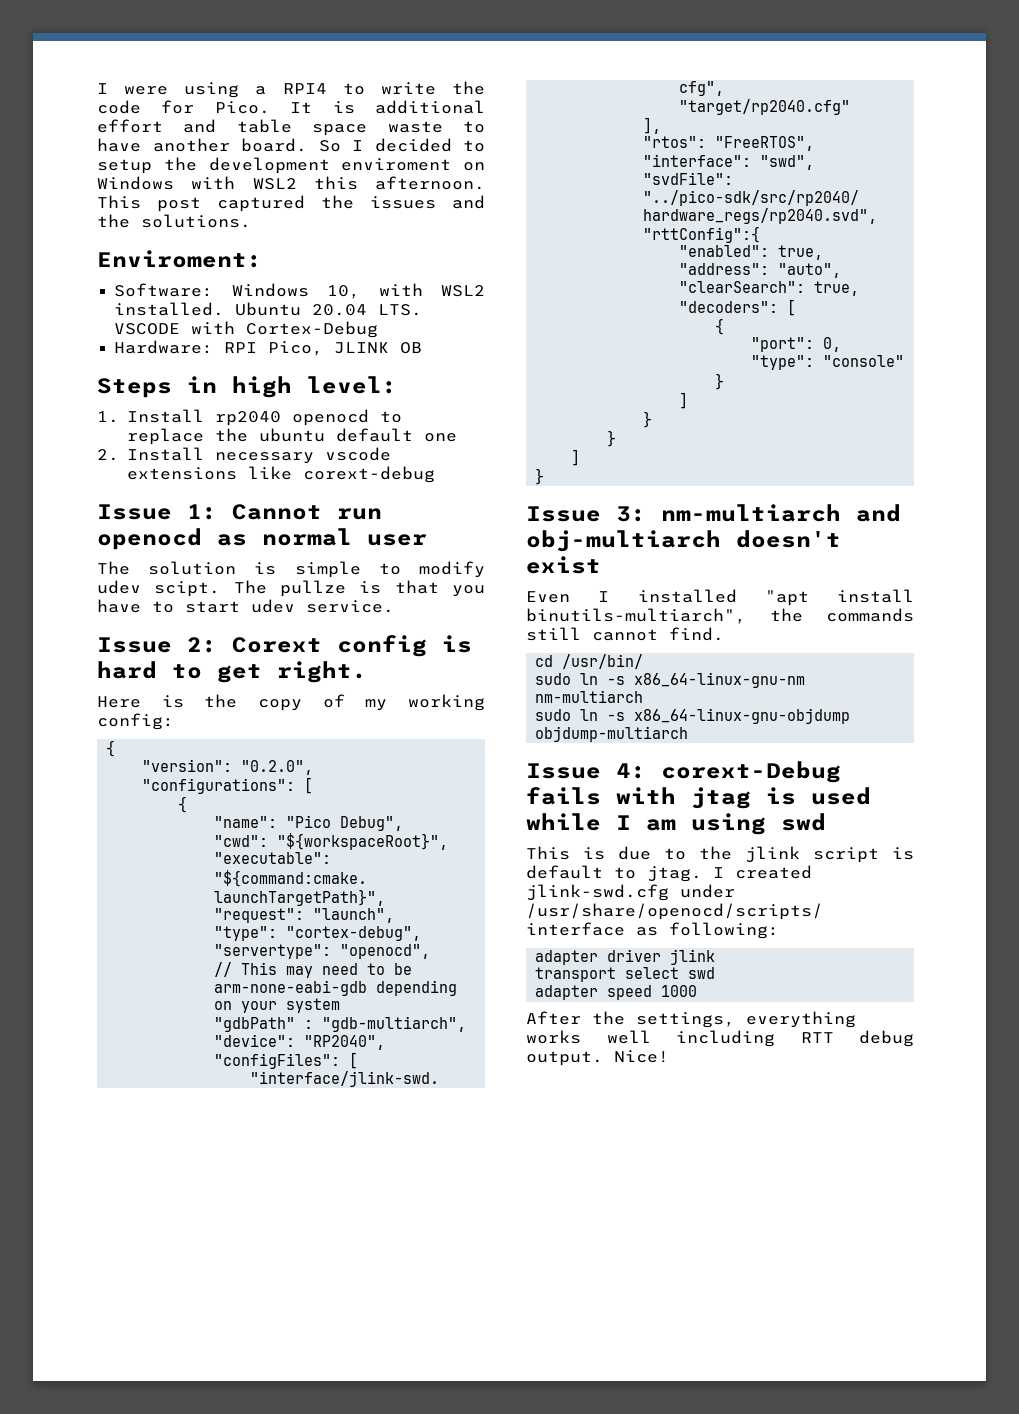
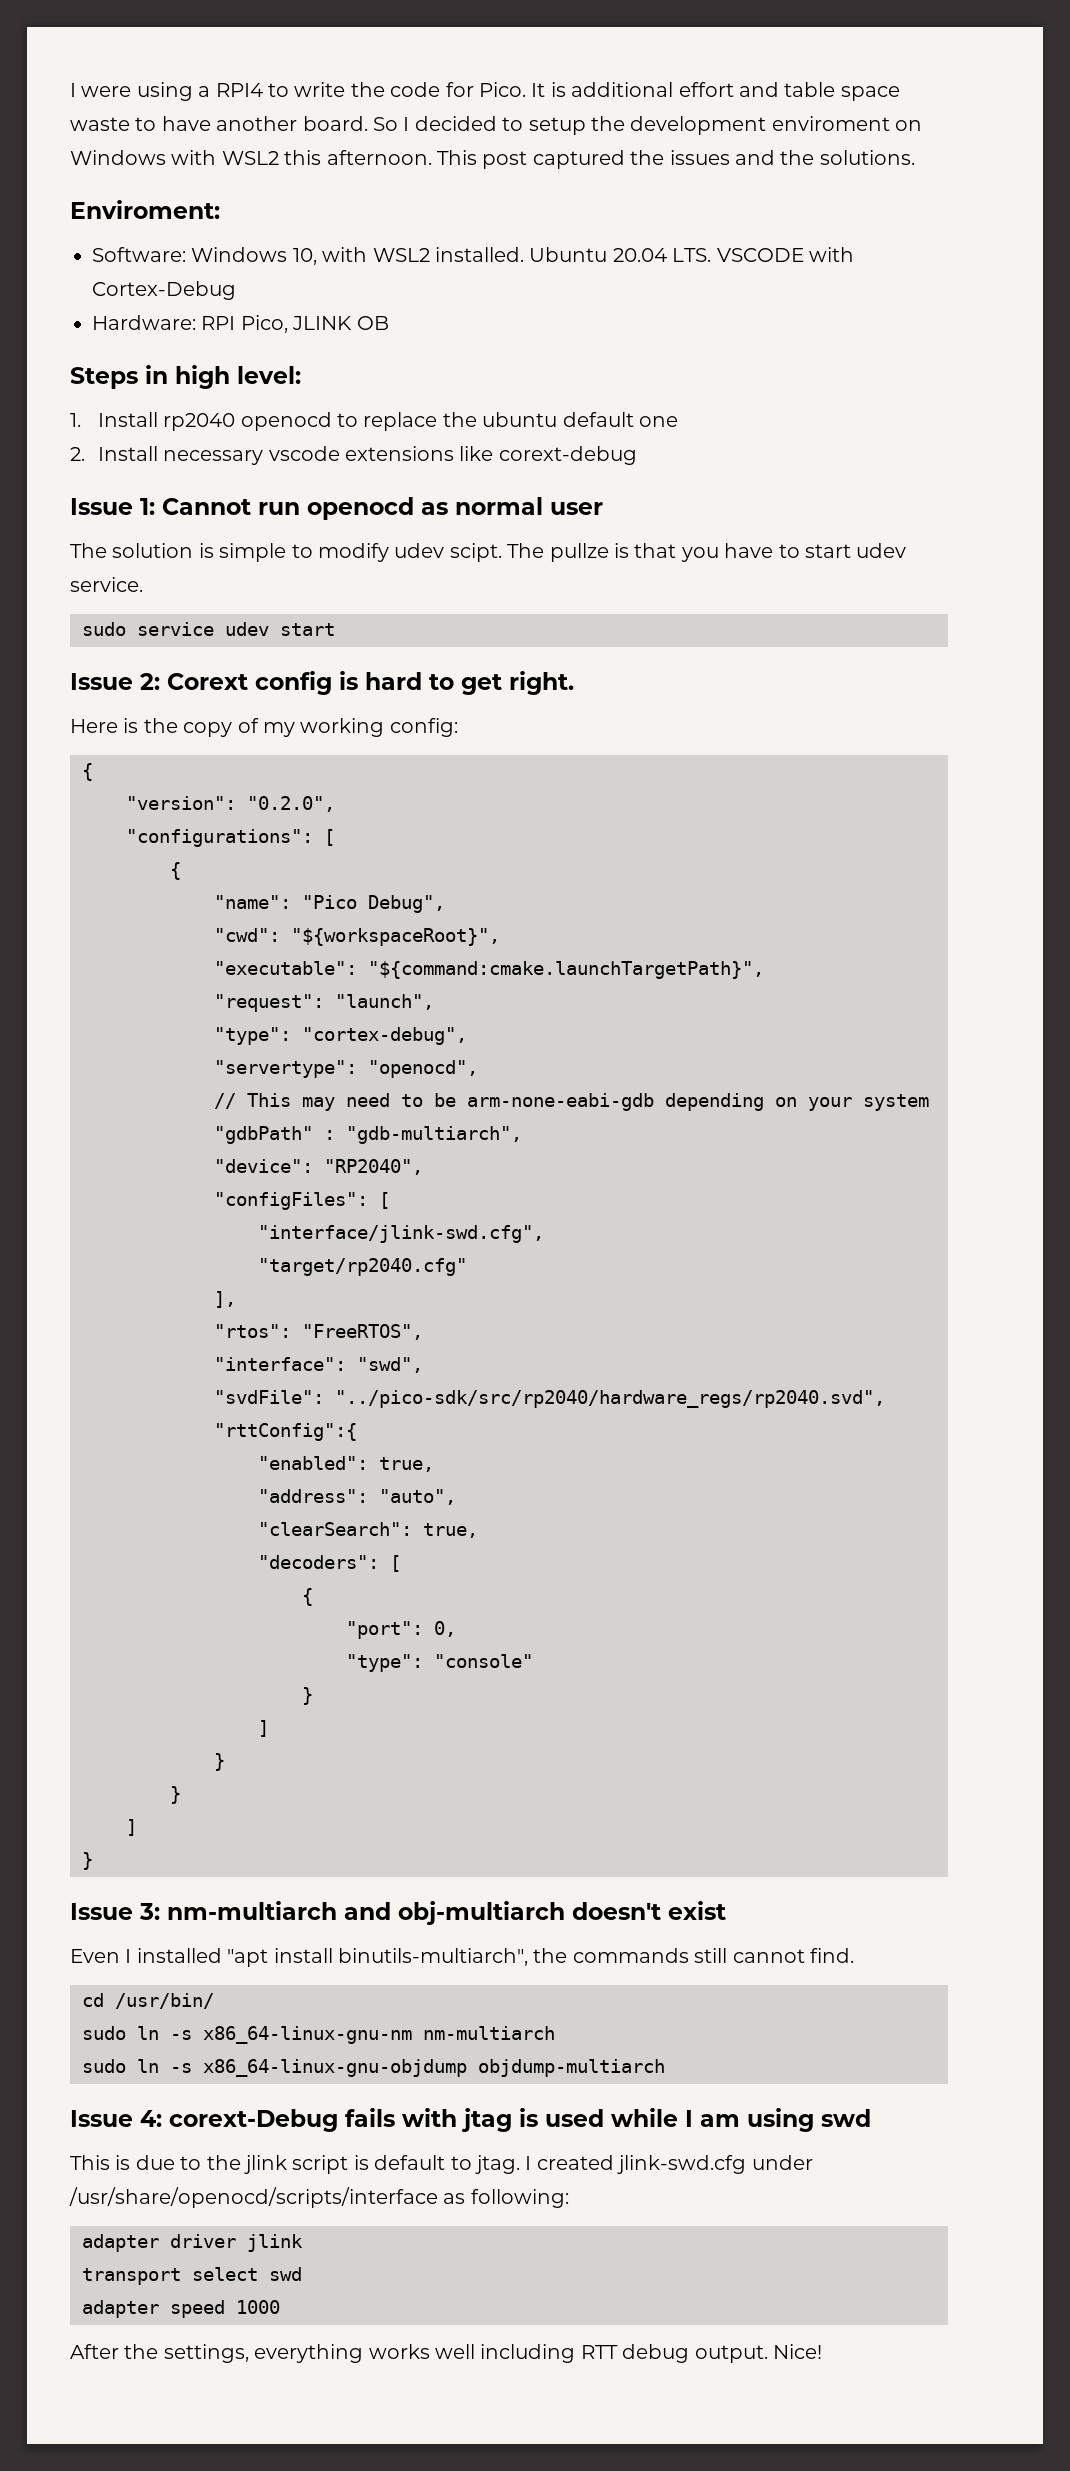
(394, 606) none -> [82,622,335,636] // sudo service udev start

